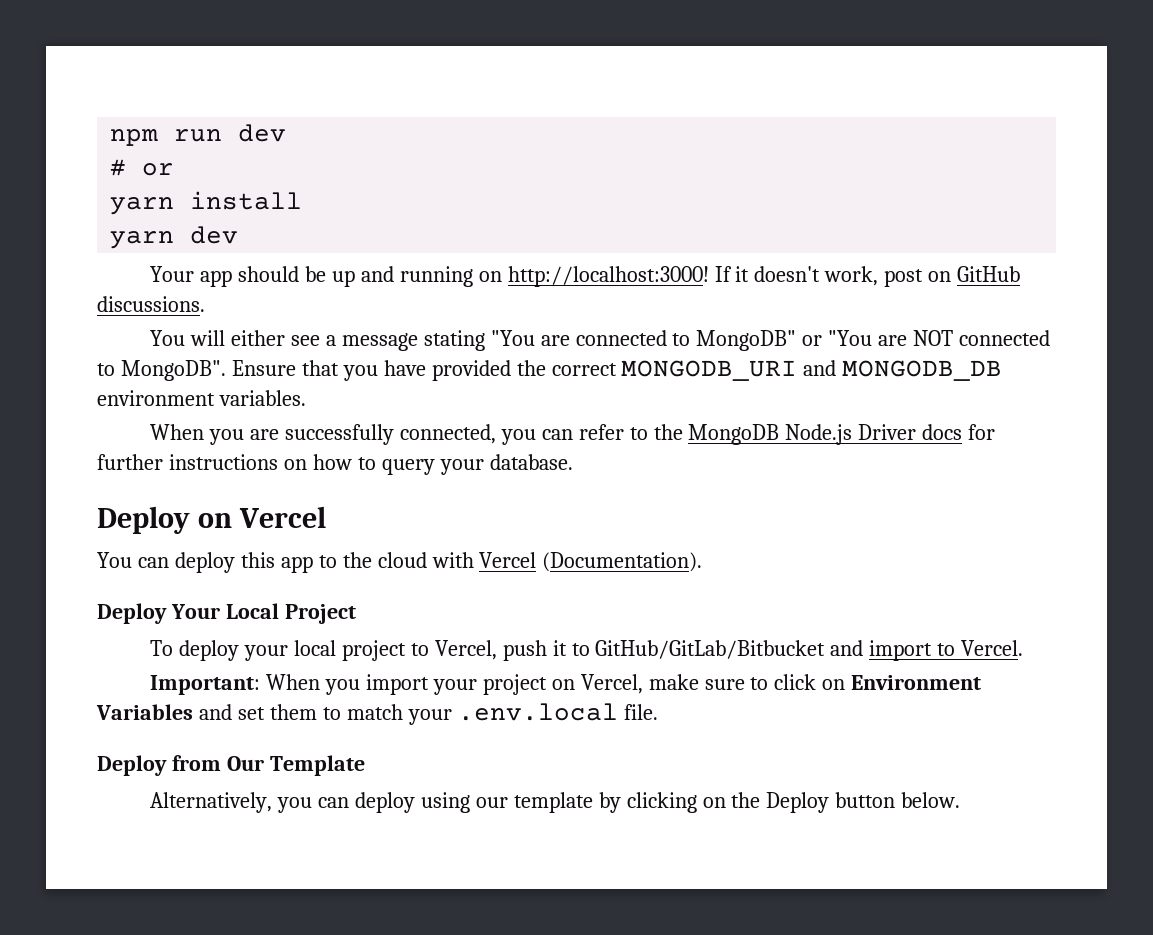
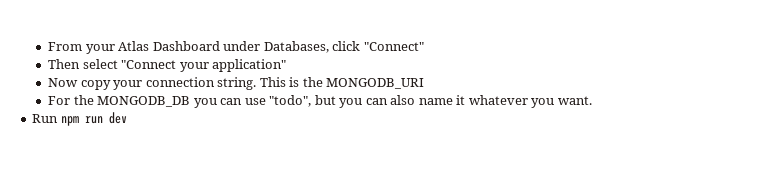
[110,124,287,146] [110,159,175,176] [110,191,303,215] [110,226,239,249] [150,266,1021,287] [97,296,205,312] [150,330,1051,351] [97,360,1003,381] [97,390,306,406] [150,424,996,445] [97,454,573,475] [97,506,326,534] [97,552,703,573] [97,603,356,624] [150,640,1024,661] [150,674,982,695] [96,703,658,725] [97,755,365,776] [150,792,961,813] npm run dev // # or // yarn install // yarn dev // Your app should be up and running on http://localhost:3000! If it doesn't work, post on GitHub discussions. // You will either see a message stating "You are connected to MongoDB" or "You are NOT connected to MongoDB". Ensure that you have provided the correct MONGODB_URI and MONGODB_DB environment variables. // When you are successfully connected, you can refer to the MongoDB Node.js Driver docs for further instructions on how to query your database. // Deploy on Vercel // You can deploy this app to the cloud with Vercel (Documentation). // Deploy Your Local Project // To deploy your local project to Vercel, push it to GitHub/GitLab/Bitbucket and import to Vercel. // Important: When you import your project on Vercel, make sure to click on Environment Variables and set them to match your .env.local file. // Deploy from Our Template // Alternatively, you can deploy using our template by clicking on the Deploy button below. -> [48,41,424,54] [48,59,287,72] [48,77,425,90] [48,95,592,108] [32,112,127,126] From your Atlas Dashboard under Databases, click "Connect" // Then select "Connect your application" // Now copy your connection string. This is the MONGODB_URI // For the MONGODB_DB you can use "todo", but you can also name it whatever you want. // Run npm run dev

